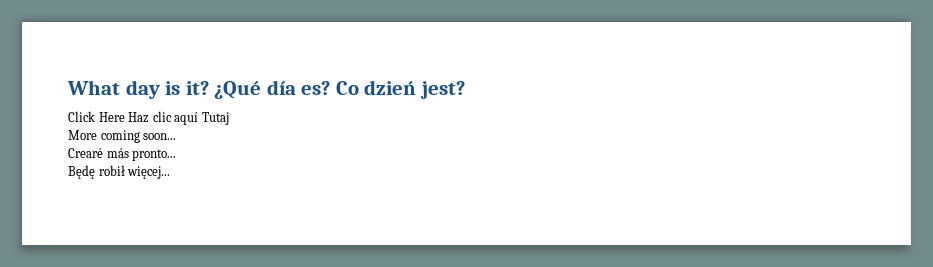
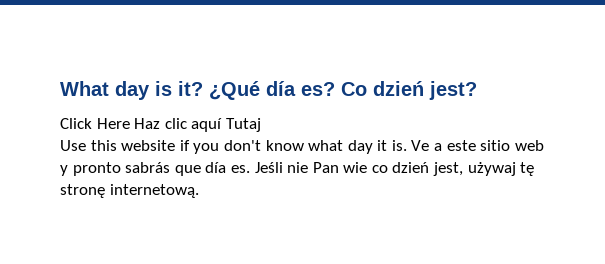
[68,130,177,143] [68,148,177,161] [68,165,171,179] More coming soon... // Crearé más pronto... // Będę robił więcej... -> [60,140,544,154] [60,162,535,176] [60,184,199,198] Use this website if you don't know what day it is. Ve a este sitio web y pronto sabrás que día es. Jeśli nie Pan wie co dzień jest, używaj tę stronę internetową.

